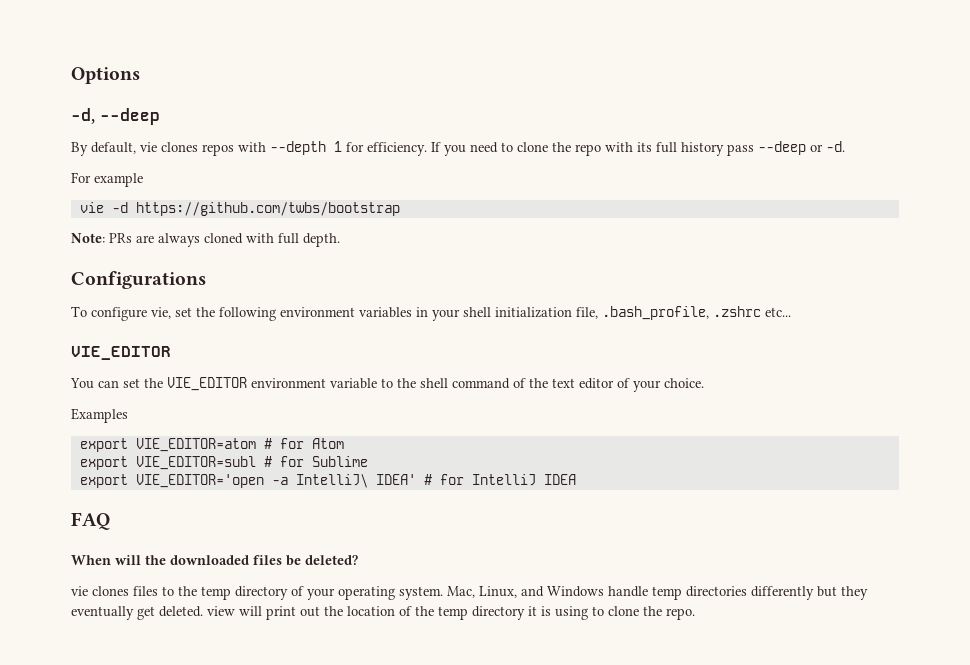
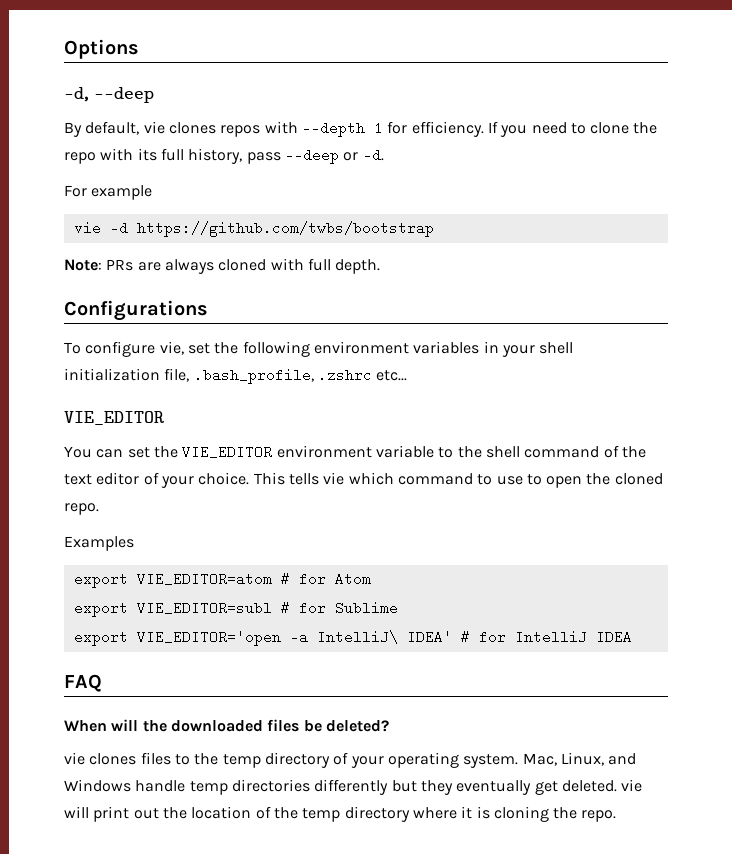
[681,142,724,156] history -> [188,148,243,164] history,
(704, 383) none -> [253,472,663,488] [64,503,99,515] This tells vie which command to use to open the cloned repo.
[207,606,235,616] view -> [621,779,643,792] vie
(525, 613) none -> [412,807,457,819] where
[555,606,639,620] using to clone -> [493,806,549,822] cloning

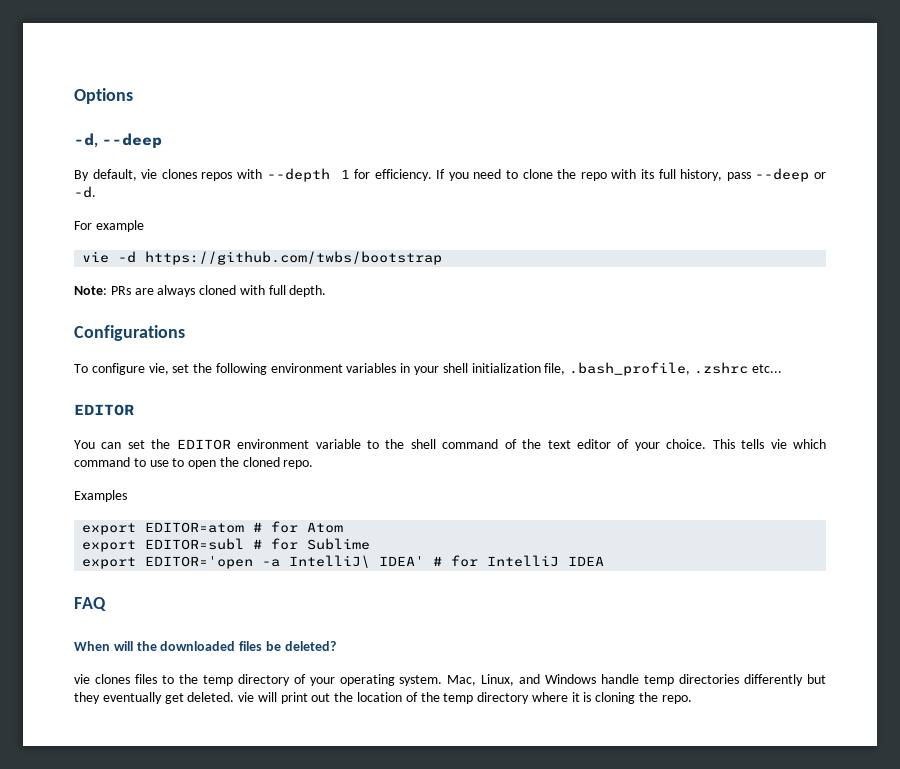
[64,411,164,425] VIE_EDITOR -> [74,404,134,416] EDITOR
[182,445,273,459] VIE_EDITOR -> [176,439,231,450] EDITOR
[136,572,272,586] VIE_EDITOR=atom -> [145,522,245,533] EDITOR=atom
[136,601,272,615] VIE_EDITOR=subl -> [145,538,245,550] EDITOR=subl
[136,630,281,646] VIE_EDITOR='open -> [145,556,254,569] EDITOR='open

